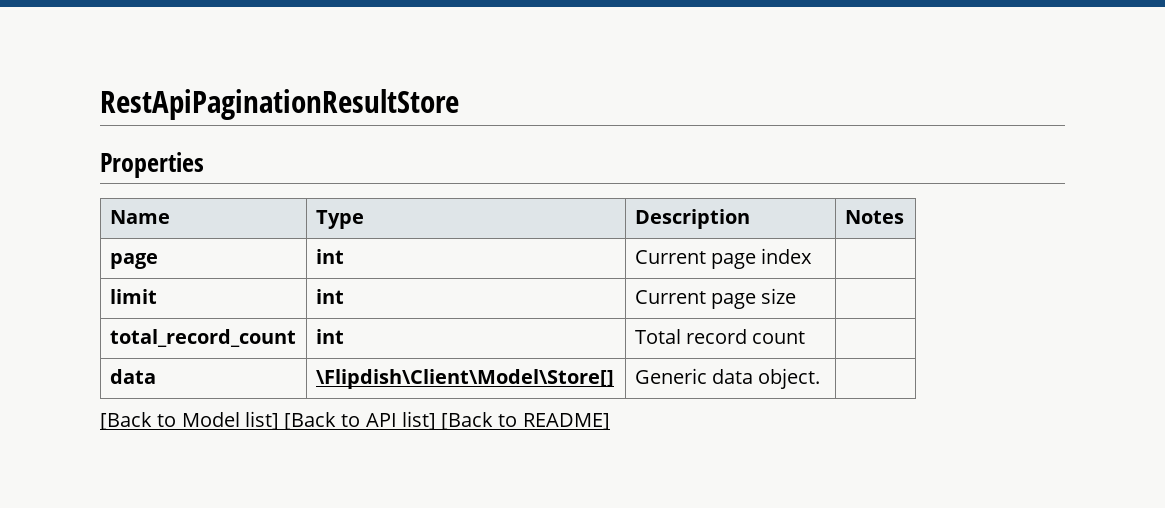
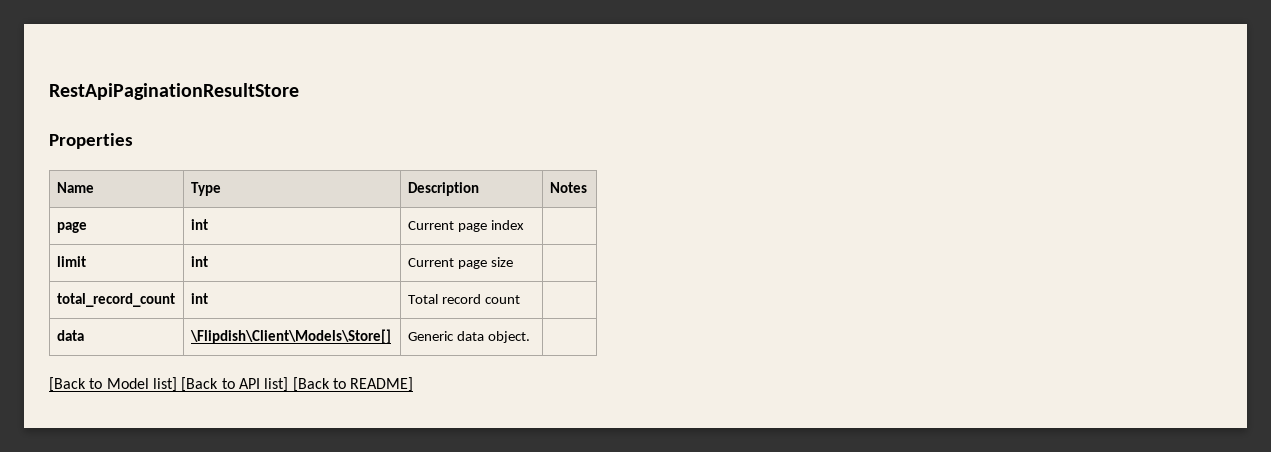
[315,369,614,389] \Flipdish\Client\Model\Store[] -> [189,329,391,344] \Flipdish\Client\Models\Store[]

